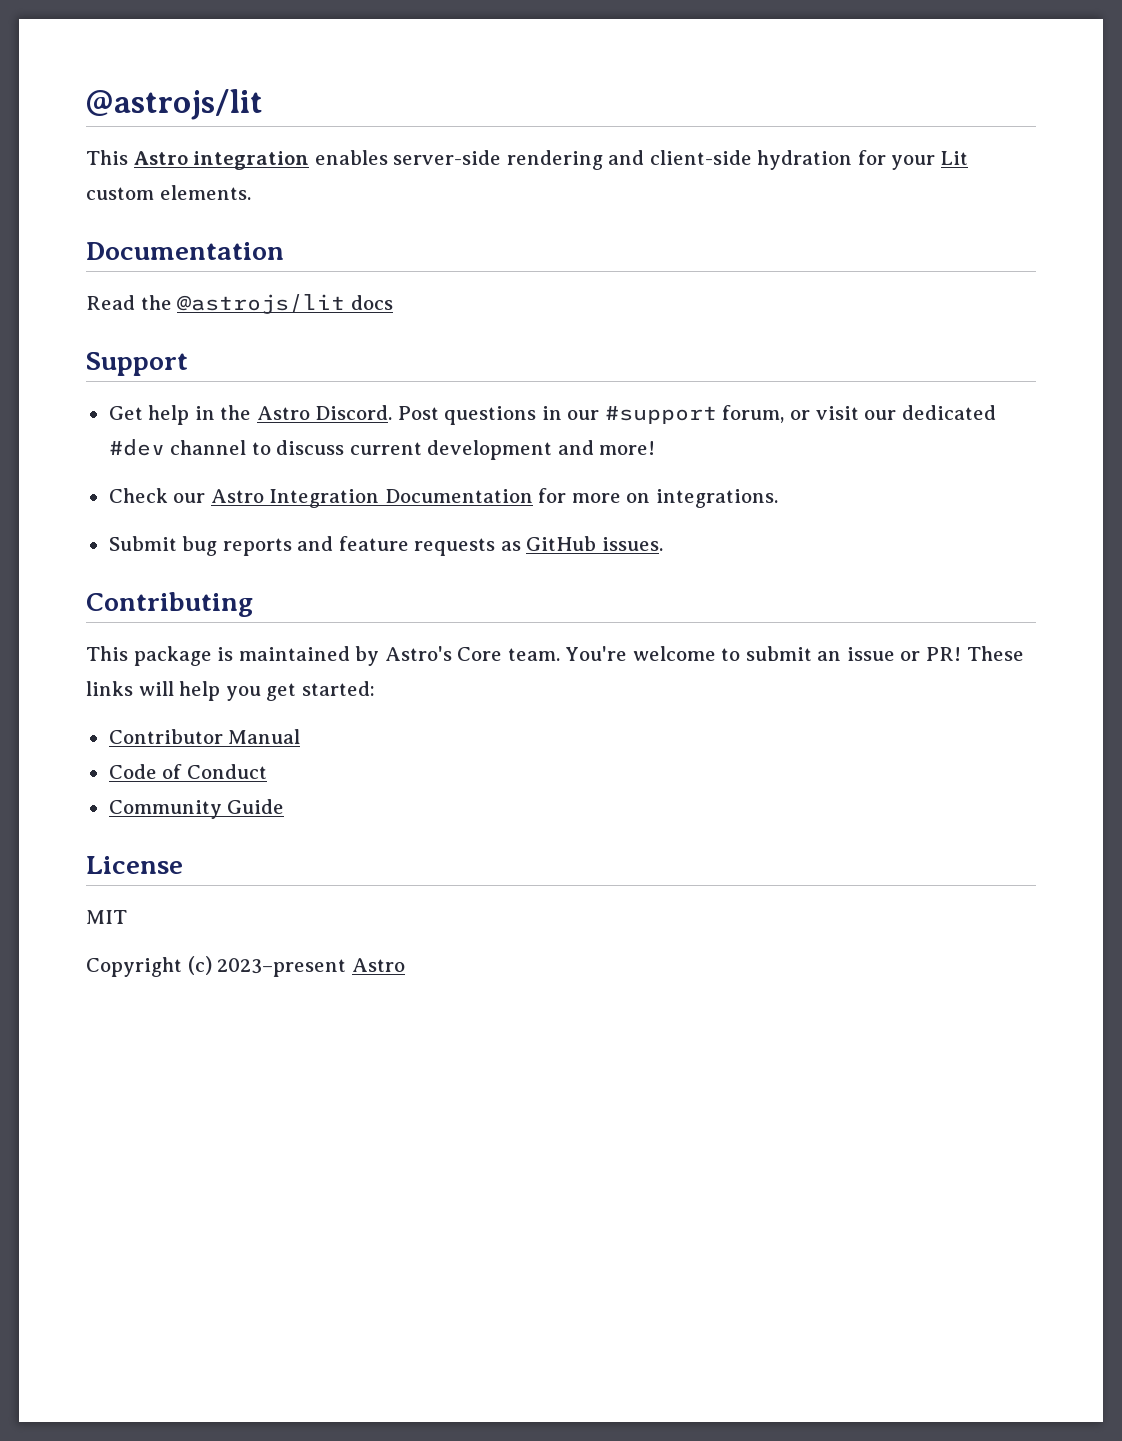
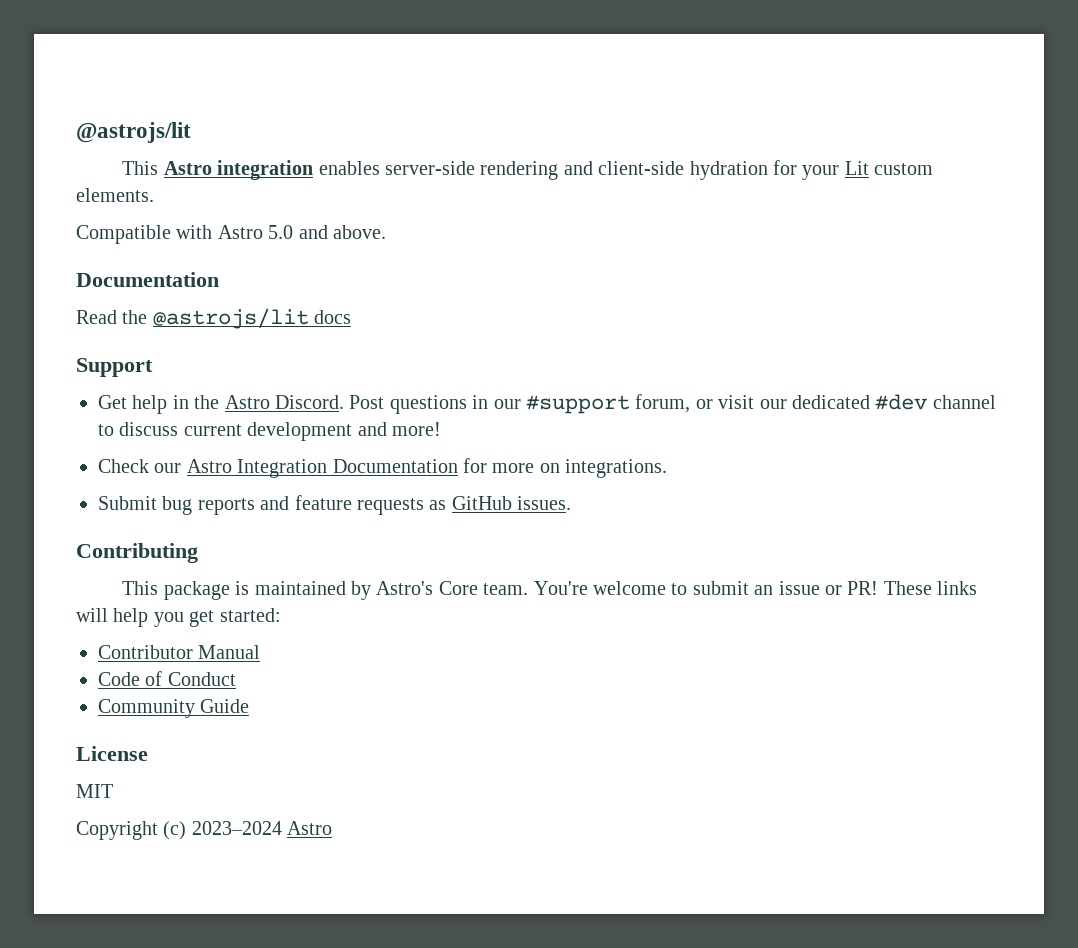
(251, 192) none -> [76,225,386,244] // Compatible with Astro 5.0 and above.
[217,958,347,977] 2023–present -> [191,821,282,835] 2023–2024

